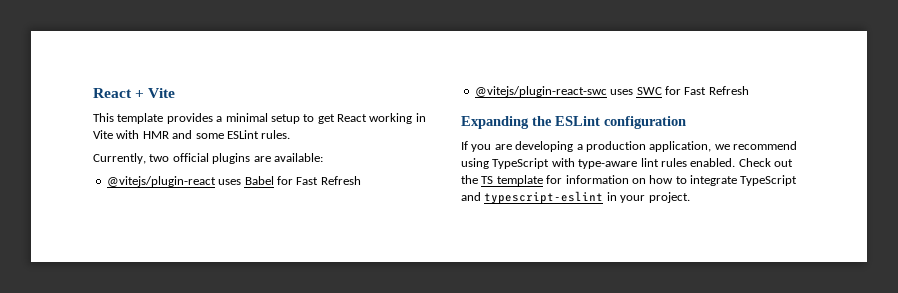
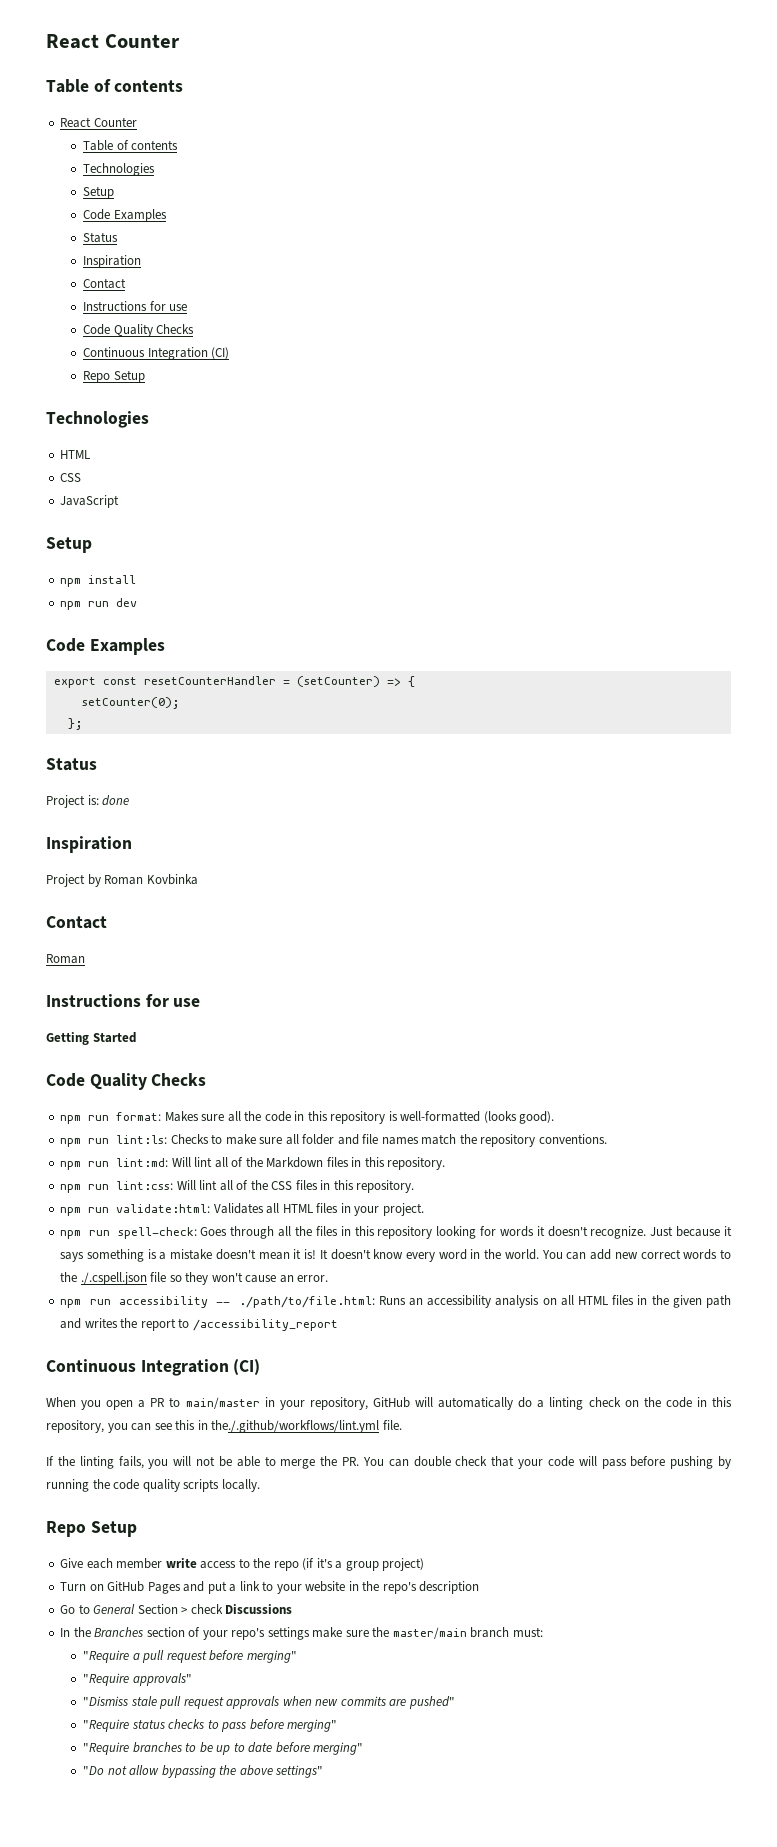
[93,88,176,98] [93,113,426,124] [93,130,291,139] [93,153,323,164] [106,176,361,187] [474,86,749,97] [461,116,686,129] [461,141,797,152] [461,158,793,169] [461,175,798,186] [461,191,690,204] React + Vite // This template provides a minimal setup to get React working in Vite with HMR and some ESLint rules. // Currently, two official plugins are available: // @vitejs/plugin-react uses Babel for Fast Refresh // @vitejs/plugin-react-swc uses SWC for Fast Refresh // Expanding the ESLint configuration // If you are developing a production application, we recommend using TypeScript with type-aware lint rules enabled. Check out the TS template for information on how to integrate TypeScript and typescript-eslint in your project. -> [46,34,180,49] [46,79,184,93] [60,117,137,128] [83,140,179,151] [83,163,156,176] [83,186,115,199] [83,209,167,222] [83,232,119,243] [83,255,142,268] [83,278,127,289] [83,301,188,311] [83,324,195,337] [83,347,230,360] [83,370,145,383] [46,411,149,428] [60,450,91,459] [60,473,82,482] [60,495,120,508] [46,537,92,553] [60,575,137,587] [60,598,138,610] [46,638,165,655] [53,676,415,688] [81,697,180,709] [67,718,83,730] [46,758,97,771] [46,795,130,808] [46,836,132,853] [46,874,198,887] [46,916,107,929] [46,954,85,964] [46,994,201,1007] [46,1032,136,1045] [46,1073,207,1090] [60,1111,555,1124] [60,1134,607,1147] [60,1157,446,1170] [60,1180,415,1193] [60,1203,424,1216] [60,1226,732,1239] [60,1249,731,1262] [60,1272,329,1285] [60,1295,732,1308] [60,1318,338,1331] [46,1359,261,1376] [46,1397,732,1410] [46,1420,402,1433] [46,1456,732,1469] [46,1479,260,1492] [46,1521,137,1537] [60,1558,425,1571] [60,1581,480,1594] [60,1604,293,1614] [60,1627,543,1640] [83,1650,297,1663] [83,1673,192,1686] [83,1696,455,1709] [83,1719,338,1732] [83,1742,364,1755] [83,1765,324,1778] React Counter // Table of contents // React Counter // Table of contents // Technologies // Setup // Code Examples // Status // Inspiration // Contact // Instructions for use // Code Quality Checks // Continuous Integration (CI) // Repo Setup // Technologies // HTML // CSS // JavaScript // Setup // npm install // npm run dev // Code Examples // export const resetCounterHandler = (setCounter) => { // setCounter(0); // }; // Status // Project is: done // Inspiration // Project by Roman Kovbinka // Contact // Roman // Instructions for use // Getting Started // Code Quality Checks // npm run format: Makes sure all the code in this repository is well-formatted (looks good). // npm run lint:ls: Checks to make sure all folder and file names match the repository conventions. // npm run lint:md: Will lint all of the Markdown files in this repository. // npm run lint:css: Will lint all of the CSS files in this repository. // npm run validate:html: Validates all HTML files in your project. // npm run spell-check: Goes through all the files in this repository looking for words it doesn't recognize. Just because it says something is a mistake doesn't mean it is! It doesn't know every word in the world. You can add new correct words to the ./.cspell.json file so they won't cause an error. // npm run accessibility -- ./path/to/file.html: Runs an accessibility analysis on all HTML files in the given path and writes the report to /accessibility_report // Continuous Integration (CI) // When you open a PR to main/master in your repository, GitHub will automatically do a linting check on the code in this repository, you can see this in the./.github/workflows/lint.yml file. // If the linting fails, you will not be able to merge the PR. You can double check that your code will pass before pushing by running the code quality scripts locally. // Repo Setup // Give each member write access to the repo (if it's a group project) // Turn on GitHub Pages and put a link to your website in the repo's description // Go to General Section > check Discussions // In the Branches section of your repo's settings make sure the master/main branch must: // "Require a pull request before merging" // "Require approvals" // "Dismiss stale pull request approvals when new commits are pushed" // "Require status checks to pass before merging" // "Require branches to be up to date before merging" // "Do not allow bypassing the above settings"

